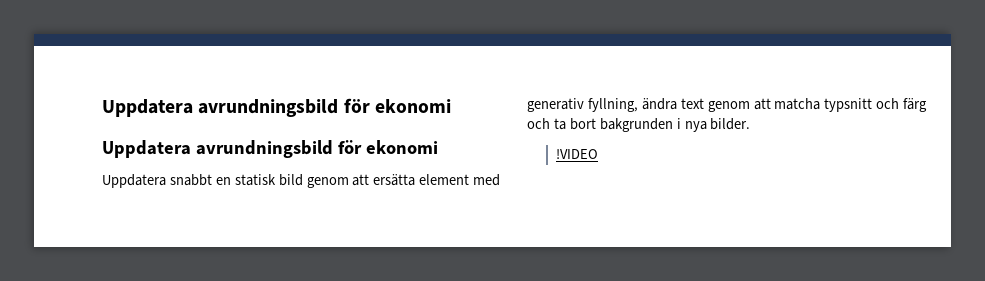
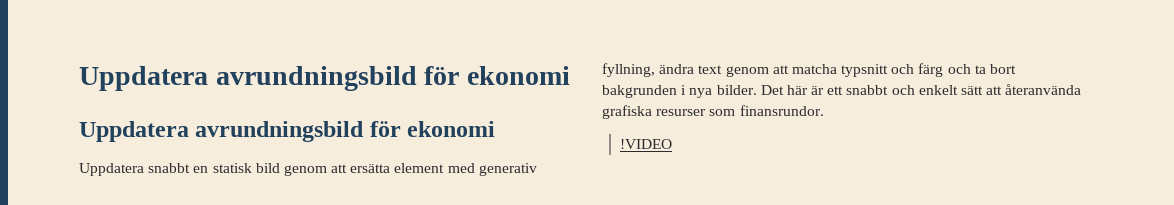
(751, 124) none -> [760,84,1082,95] [602,105,824,119] Det här är ett snabbt och enkelt sätt att återanvända grafiska resurser som finansrundor.

